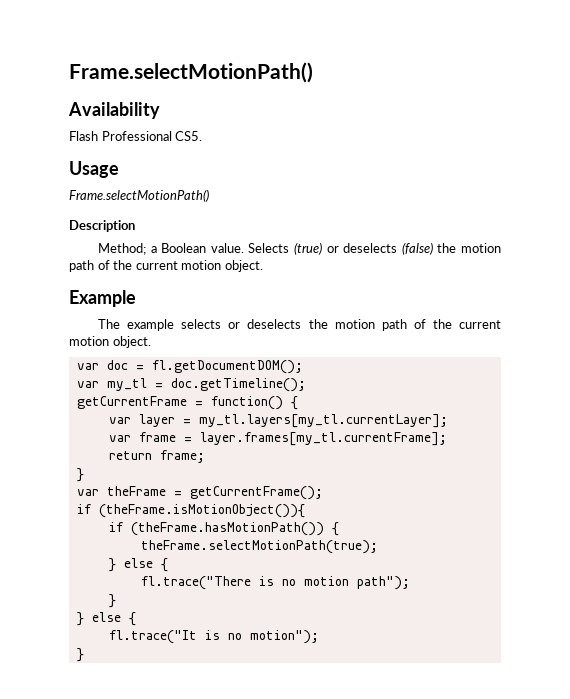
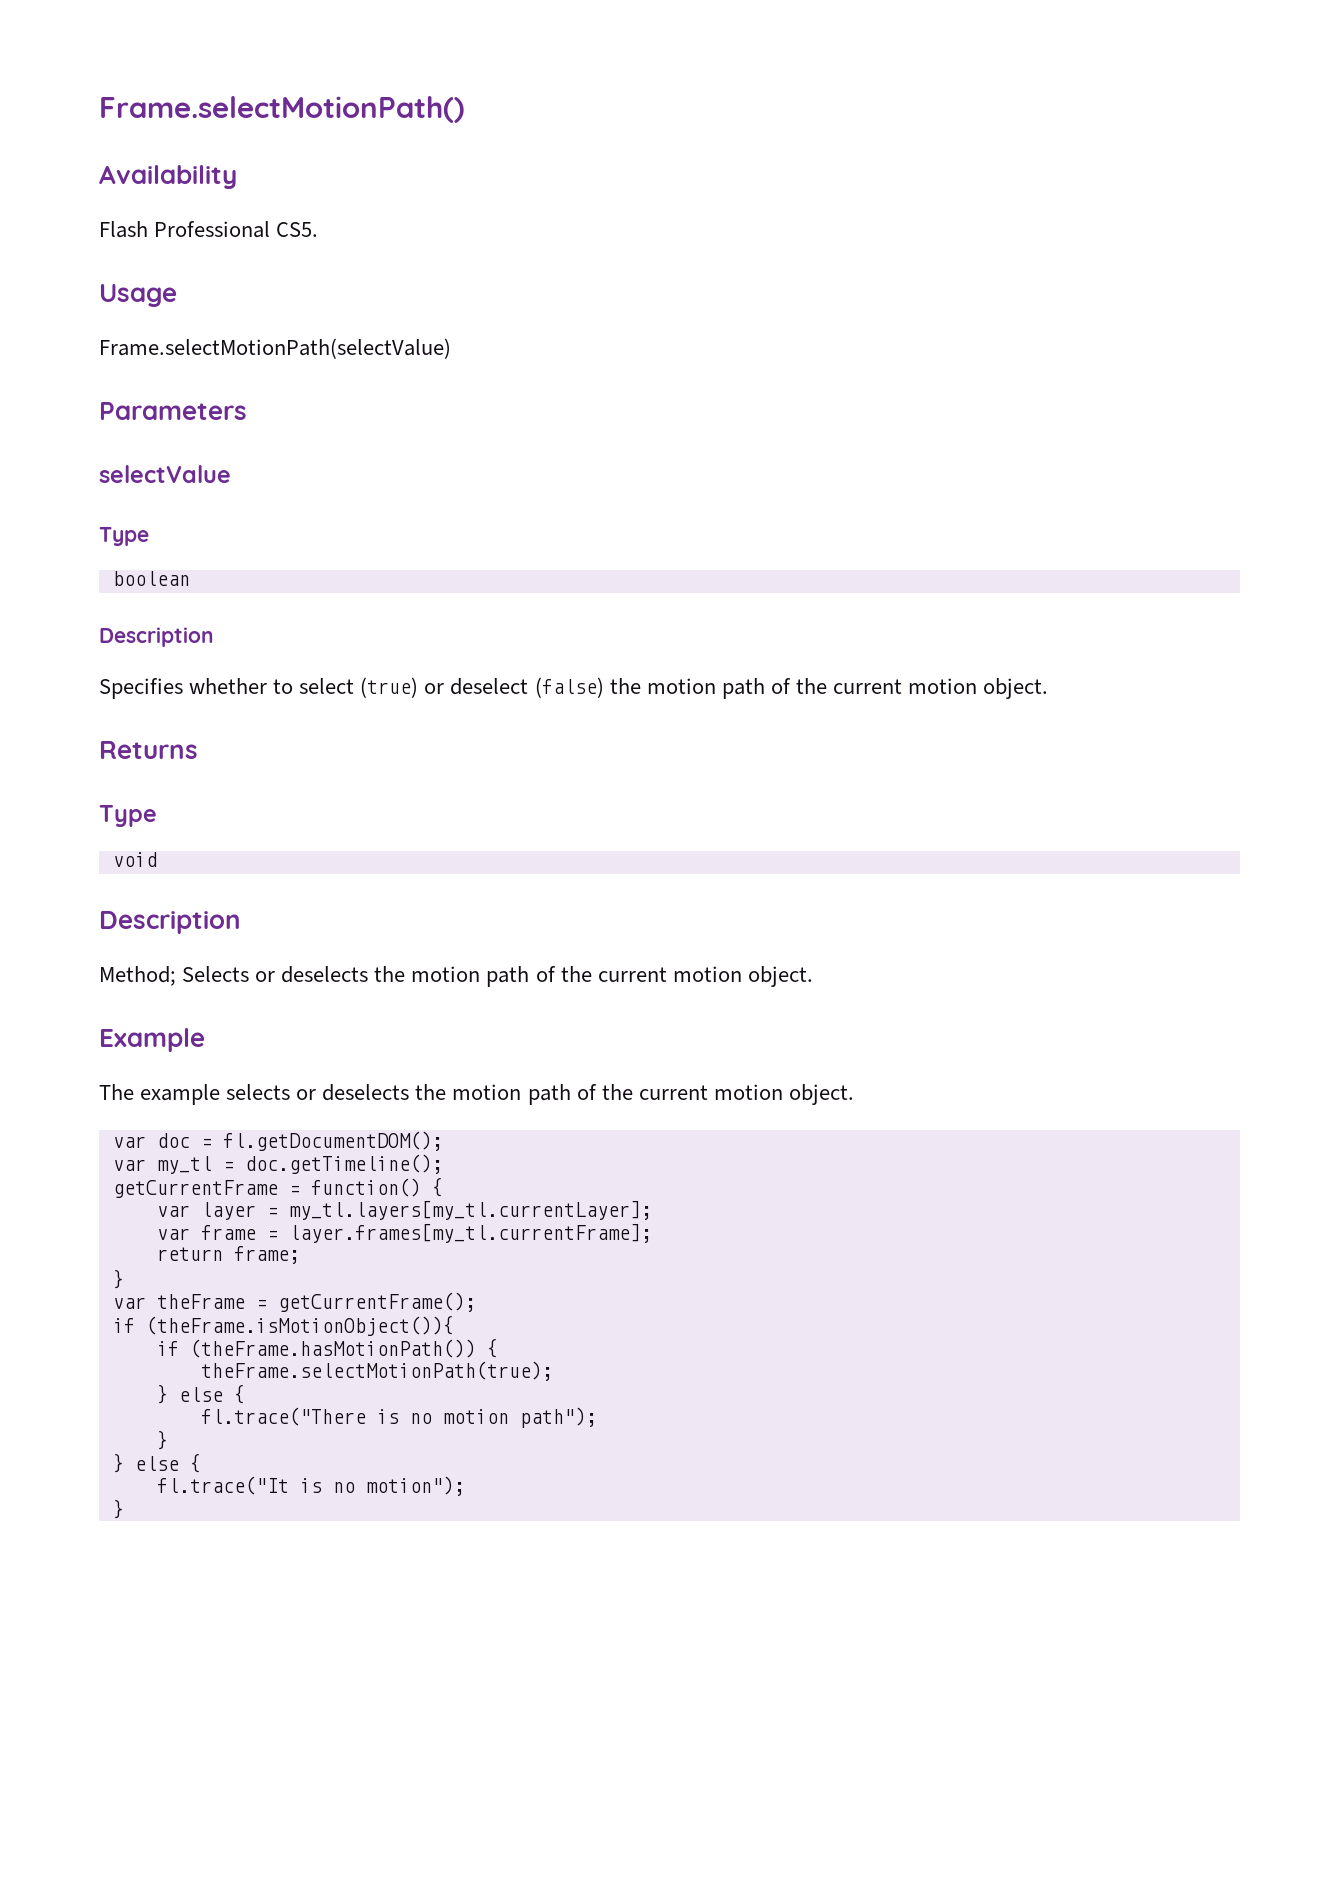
[69,189,209,202] [69,220,135,232] [98,242,433,255] Frame.selectMotionPath() // Description // Method; a Boolean value. Selects (true) or deselects (false) -> [99,338,451,359] [99,402,247,420] [99,465,231,483] [99,527,149,546] [112,571,190,586] [99,627,214,647] [99,677,1049,699] [99,741,198,759] [99,805,157,827] [112,852,157,867] [99,911,241,934] [99,966,369,986] Frame.selectMotionPath(selectValue) // Parameters // selectValue // Type // boolean // Description // Specifies whether to select (true) or deselect (false) the motion path of the current motion object. // Returns // Type // void // Description // Method; Selects or deselects

